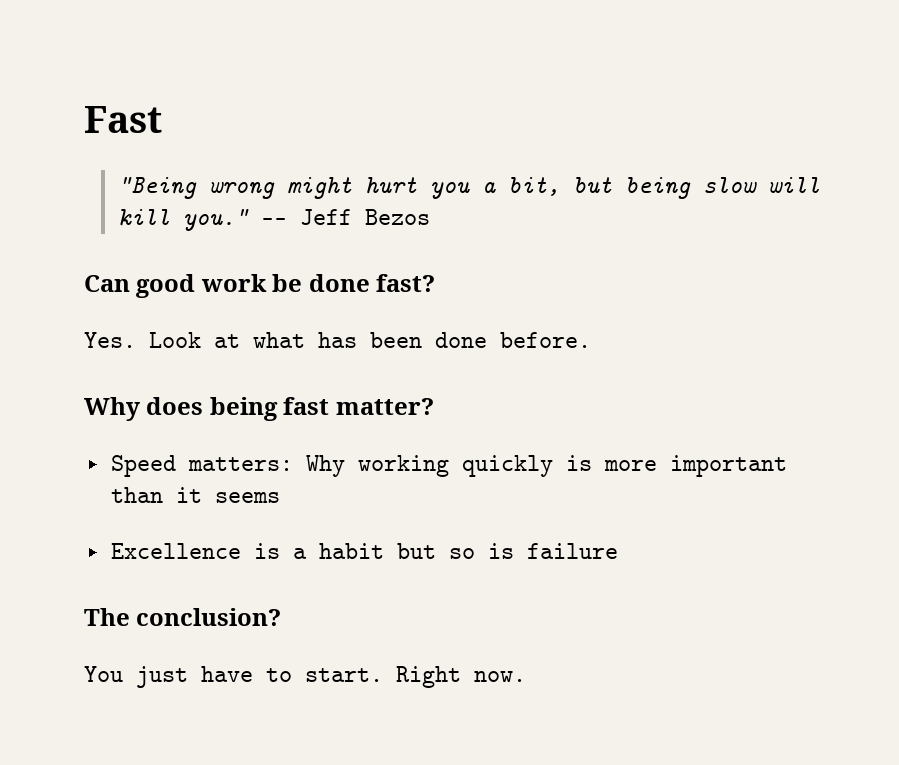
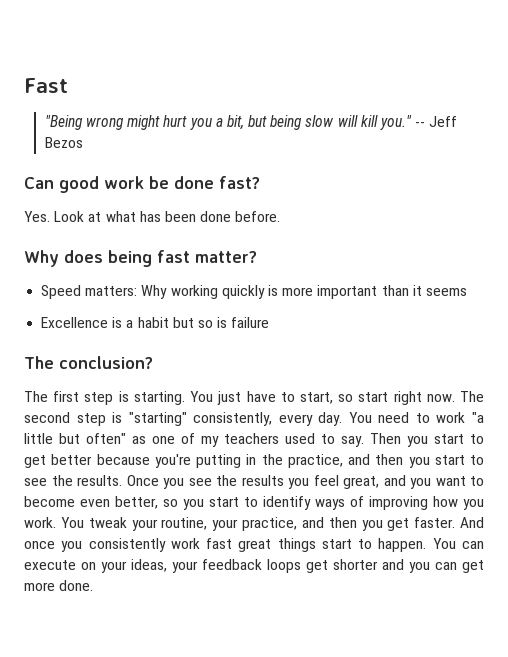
[84,666,526,688] You just have to start. Right now. -> [24,391,485,405] [24,412,485,426] [24,433,484,447] [24,454,484,468] [24,475,484,489] [24,496,484,510] [24,517,484,531] [24,538,484,552] [24,559,484,573] [24,580,94,591] The first step is starting. You just have to start, so start right now. The second step is "starting" consistently, every day. You need to work "a little but often" as one of my teachers used to say. Then you start to get better because you're putting in the practice, and then you start to see the results. Once you see the results you feel great, and you want to become even better, so you start to identify ways of improving how you work. You tweak your routine, your practice, and then you get faster. And once you consistently work fast great things start to happen. You can execute on your ideas, your feedback loops get shorter and you can get more done.

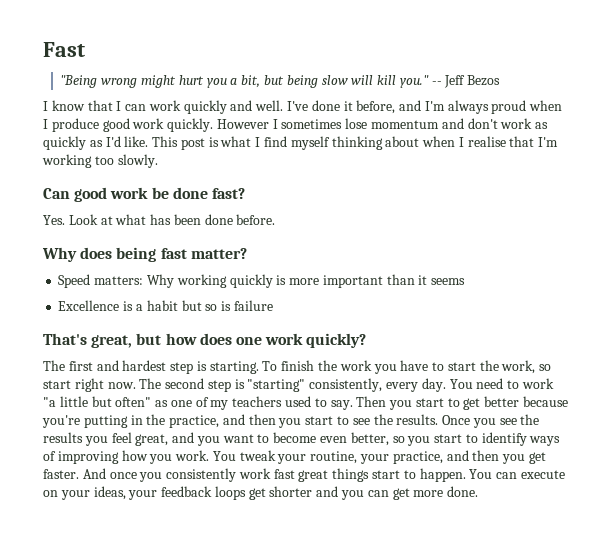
(83, 142) none -> [43,100,563,114] [43,118,549,132] [43,136,559,150] [42,154,158,168] // I know that I can work quickly and well. I've done it before, and I'm always proud when I produce good work quickly. However I sometimes lose momentum and don't work as quickly as I'd like. This post is what I find myself thinking about when I realise that I'm working too slowly.
[24,356,153,369] The conclusion? -> [43,333,367,348] That's great, but how does one work quickly?
(80, 396) none -> [96,360,167,371] and hardest
[190,391,333,405] You just have to start, -> [262,360,536,374] To finish the work you have to start the work,

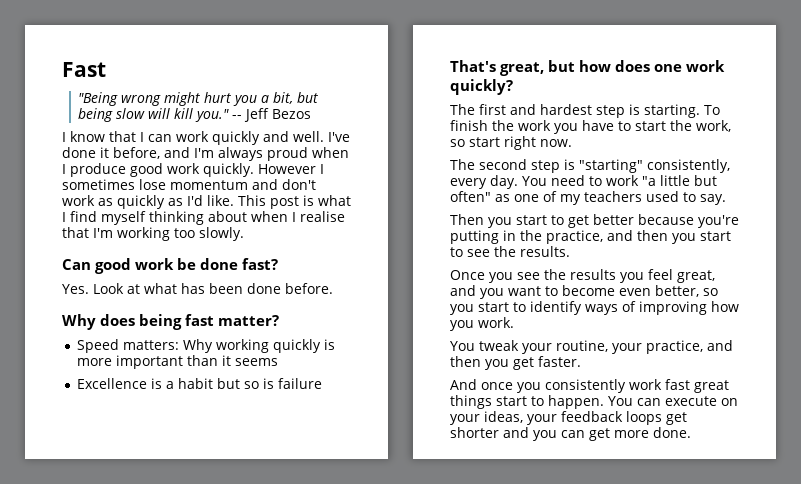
(136, 385) none -> (572, 143) //
(353, 405) none -> (726, 199) //
(439, 419) none -> (570, 251) //
(210, 455) none -> (514, 322) //
(79, 474) none -> (581, 361) //

